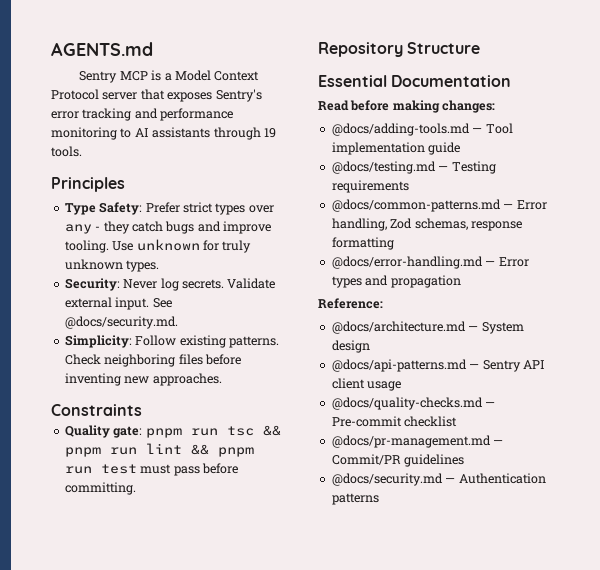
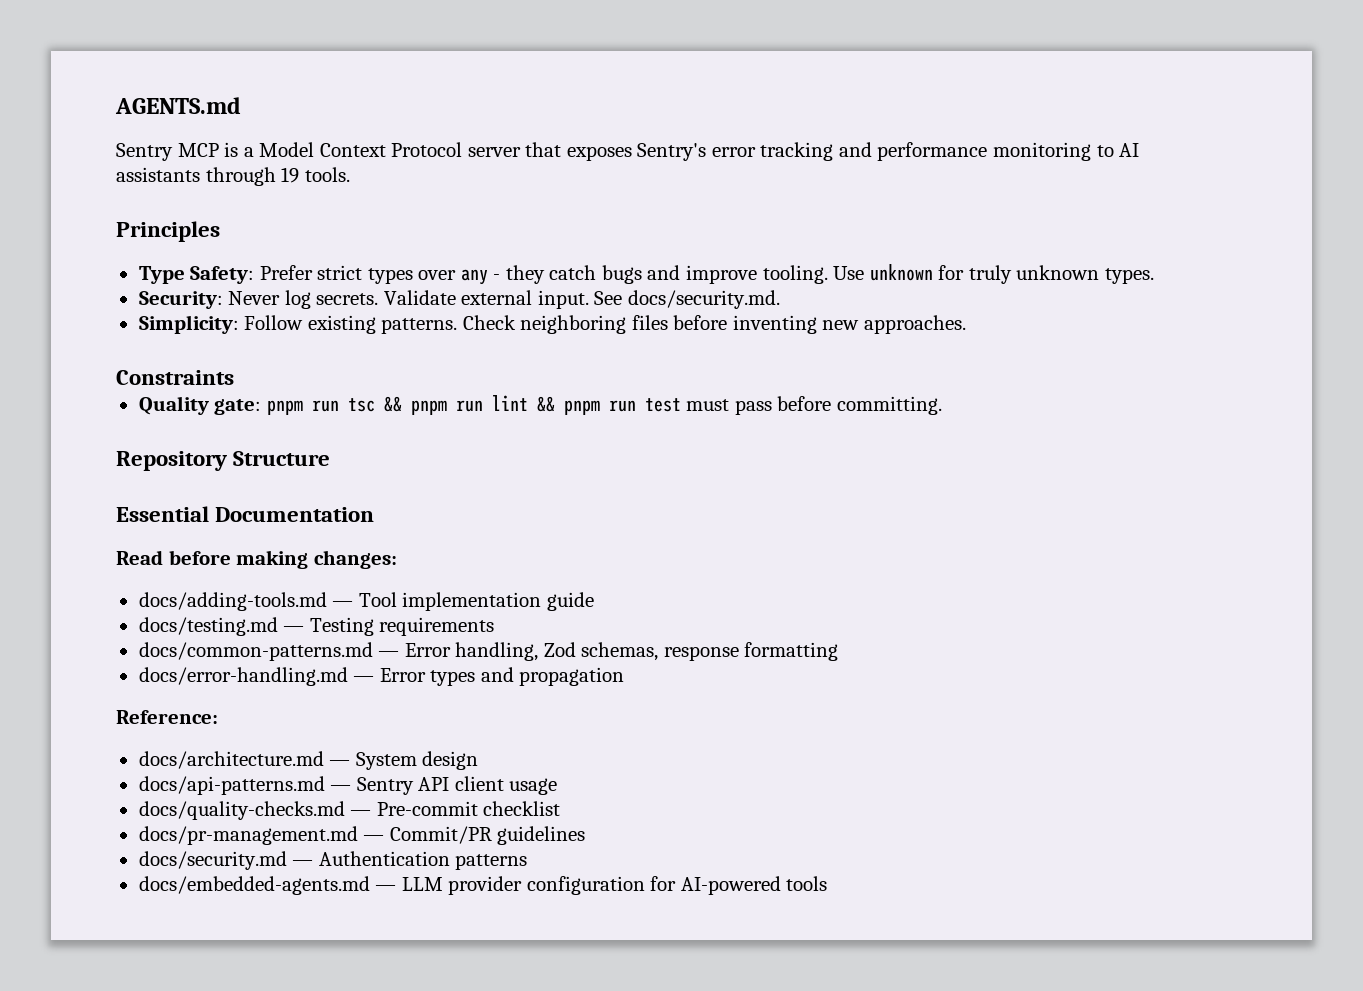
[64,316,178,329] @docs/security.md. -> [627,290,780,309] docs/security.md.
[331,123,470,136] @docs/adding-tools.md -> [138,592,327,611] docs/adding-tools.md
[331,161,436,174] @docs/testing.md -> [138,617,278,636] docs/testing.md
[331,199,501,212] @docs/common-patterns.md -> [138,642,373,661] docs/common-patterns.md
[331,256,483,269] @docs/error-handling.md -> [138,667,348,686] docs/error-handling.md
[331,321,466,334] @docs/architecture.md -> [138,751,324,769] docs/architecture.md
[331,359,467,372] @docs/api-patterns.md -> [138,776,325,795] docs/api-patterns.md
[331,397,483,410] @docs/quality-checks.md -> [138,801,345,820] docs/quality-checks.md
[331,435,491,448] @docs/pr-management.md -> [138,826,358,845] docs/pr-management.md
[331,473,443,486] @docs/security.md -> [138,851,287,870] docs/security.md
(379, 499) none -> [138,876,828,895] // docs/embedded-agents.md — LLM provider configuration for AI-powered tools

